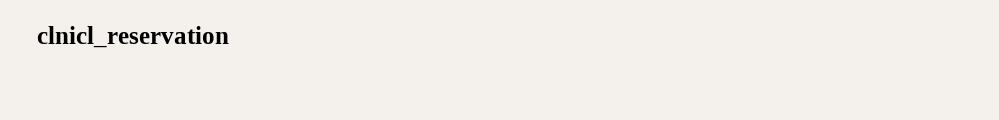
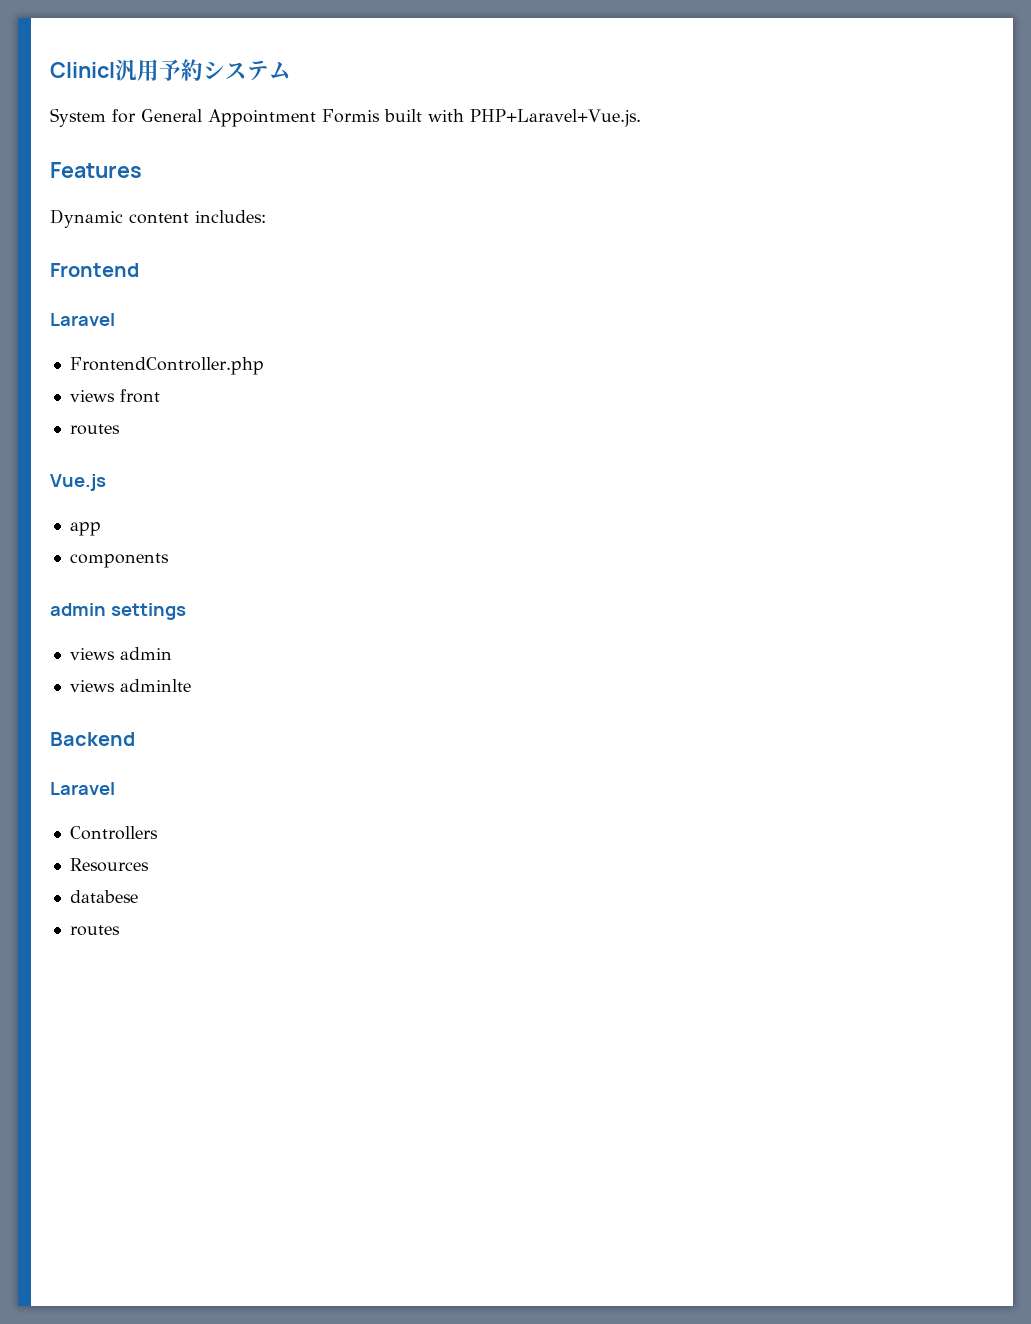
[37,26,229,48] clnicl_reservation -> [50,59,291,81] [50,108,641,127] [50,162,142,178] [50,209,266,228] [50,263,139,277] [50,313,115,326] [69,357,264,375] [69,389,160,403] [69,424,120,435] [50,474,106,491] [69,522,101,536] [69,553,169,568] [50,603,186,620] [69,647,172,660] [69,679,191,692] [50,732,135,746] [50,782,115,795] [69,826,158,840] [69,858,149,872] [69,890,138,903] [69,925,120,936] Clinicl汎用予約システム // System for General Appointment Formis built with PHP+Laravel+Vue.js. // Features // Dynamic content includes: // Frontend // Laravel // FrontendController.php // views front // routes // Vue.js // app // components // admin settings // views admin // views adminlte // Backend // Laravel // Controllers // Resources // databese // routes

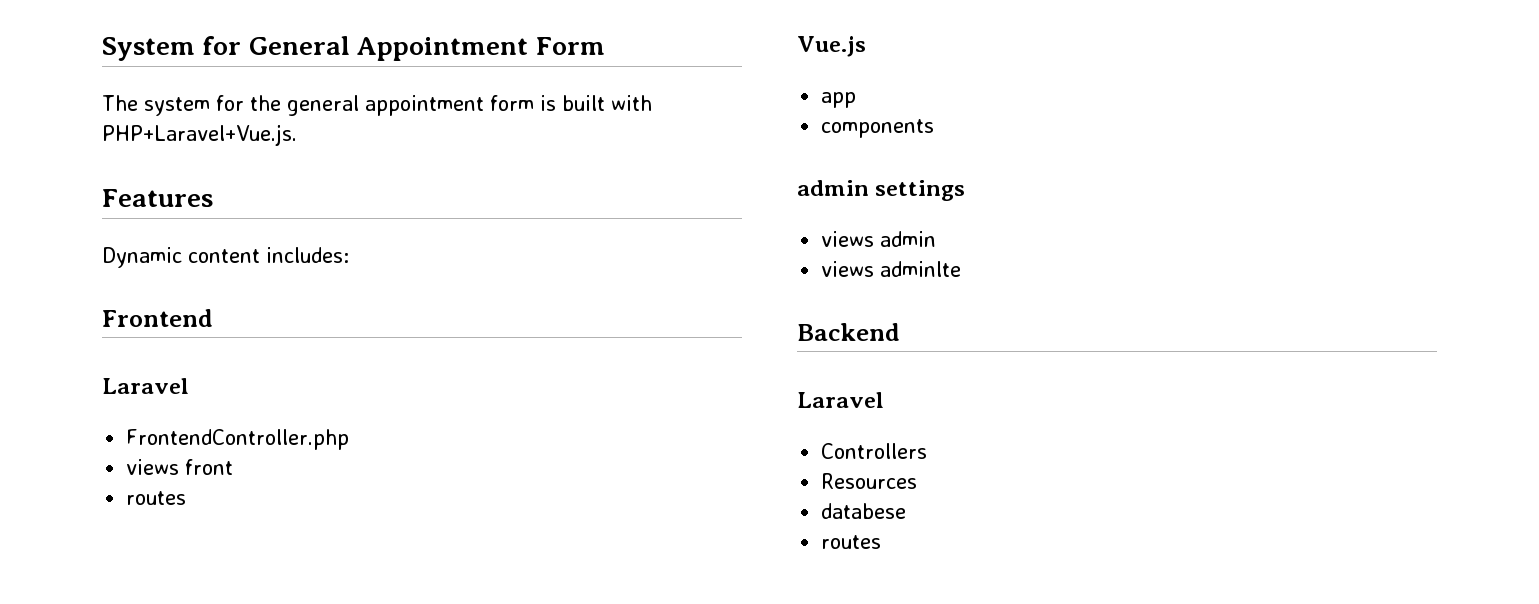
[50,59,291,81] [50,108,380,127] Clinicl汎用予約システム // System for General Appointment Formis -> [102,36,605,61] [102,95,556,116] System for General Appointment Form // The system for the general appointment form is

